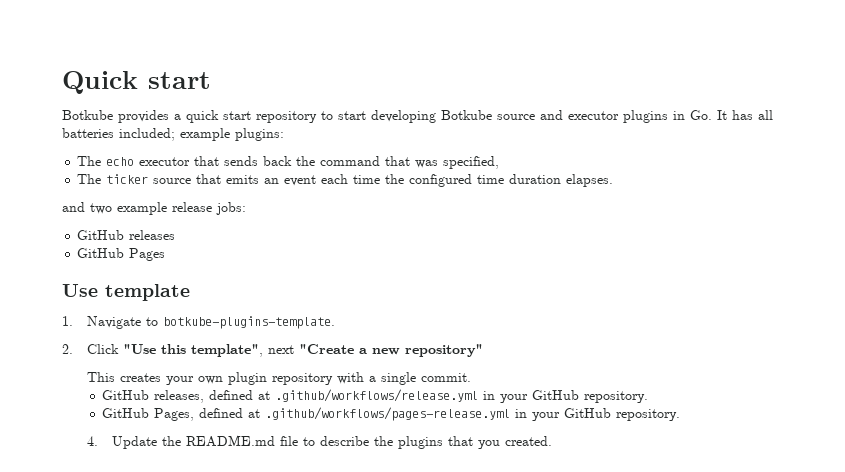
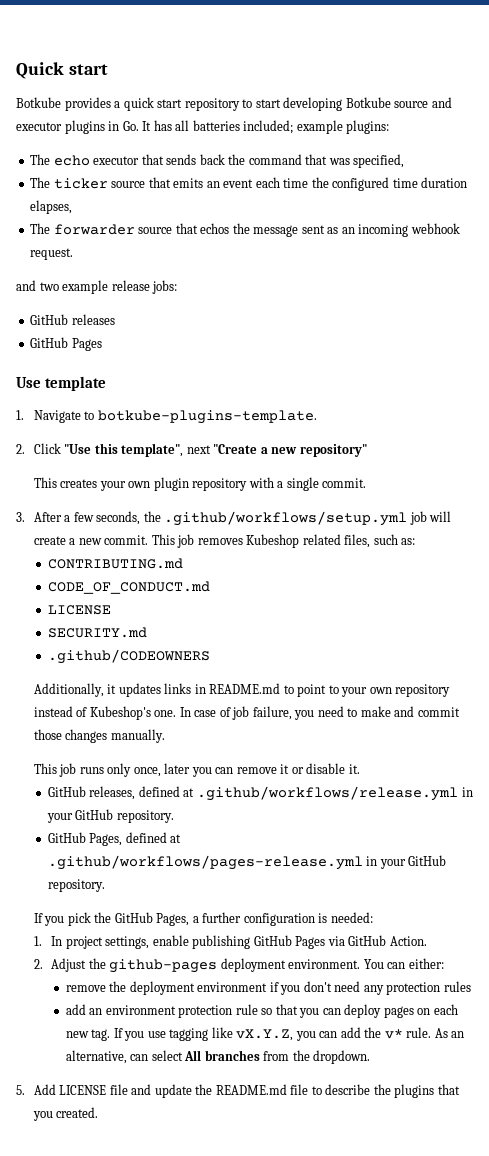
[566,174,614,187] elapses. -> [30,200,73,214] [30,223,460,237] [30,248,74,260] elapses, // The forwarder source that echos the message sent as an incoming webhook request.
(472, 377) none -> [16,511,452,526] [33,534,416,548] [47,558,183,569] [47,581,210,594] [47,605,111,615] [47,627,147,638] [47,649,210,664] [33,683,451,697] [33,706,460,720] [33,729,165,743] [33,763,360,777] // 3. After a few seconds, the .github/workflows/setup.yml job will create a new commit. This job removes Kubeshop related files, such as: // CONTRIBUTING.md // CODE_OF_CONDUCT.md // LICENSE // SECURITY.md // .github/CODEOWNERS // Additionally, it updates links in README.md to point to your own repository instead of Kubeshop's one. In case of job failure, you need to make and commit those changes manually. // This job runs only once, later you can remove it or disable it.
[87,436,158,449] 4. Update -> [33,912,373,926] [33,935,427,949] [33,958,444,973] [65,981,471,995] [65,1004,458,1018] [65,1027,465,1041] [65,1050,371,1064] [16,1084,192,1098] If you pick the GitHub Pages, a further configuration is needed: // 1. In project settings, enable publishing GitHub Pages via GitHub Action. // 2. Adjust the github-pages deployment environment. You can either: // remove the deployment environment if you don't need any protection rules // add an environment protection rule so that you can deploy pages on each new tag. If you use tagging like vX.Y.Z, you can add the v* rule. As an alternative, can select All branches from the dropdown. // 5. Add LICENSE file and update

